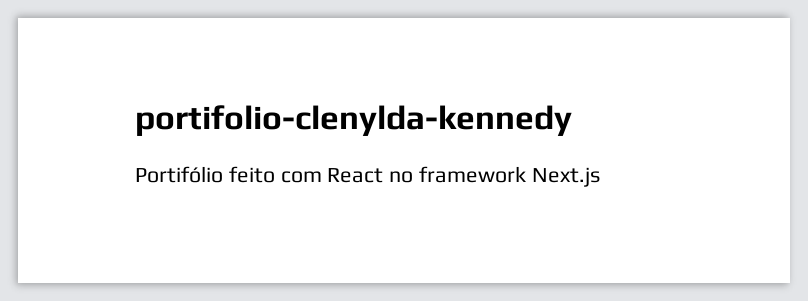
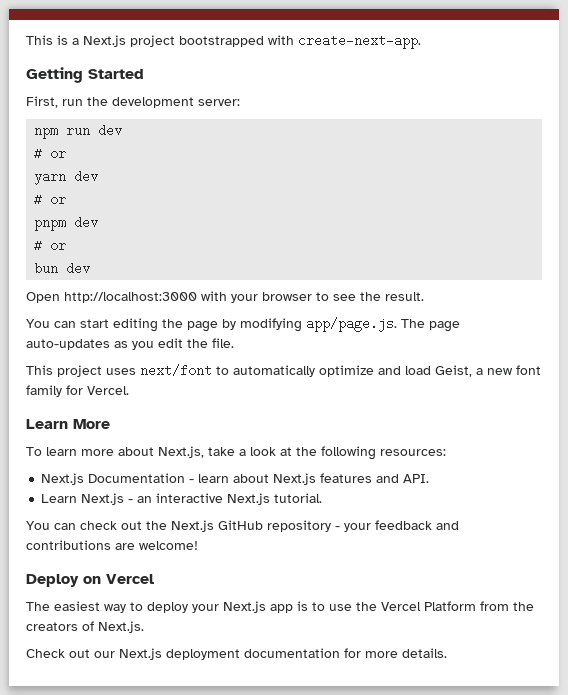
[135,105,572,136] [135,166,600,187] portifolio-clenylda-kennedy // Portifólio feito com React no framework Next.js -> [26,34,421,49] [26,67,144,83] [26,96,240,108] [34,124,123,139] [34,147,67,160] [34,170,99,185] [34,193,67,206] [34,216,99,231] [34,239,67,252] [34,262,91,275] [26,291,424,303] [26,317,460,332] [26,338,234,350] [26,364,541,377] [26,385,129,397] [26,419,110,429] [26,446,446,460] [41,473,430,485] [41,493,323,505] [26,520,459,532] [26,540,198,550] [26,574,154,587] [26,601,534,613] [26,621,144,633] [26,648,447,660] This is a Next.js project bootstrapped with create-next-app. // Getting Started // First, run the development server: // npm run dev // # or // yarn dev // # or // pnpm dev // # or // bun dev // Open http://localhost:3000 with your browser to see the result. // You can start editing the page by modifying app/page.js. The page auto-updates as you edit the file. // This project uses next/font to automatically optimize and load Geist, a new font family for Vercel. // Learn More // To learn more about Next.js, take a look at the following resources: // Next.js Documentation - learn about Next.js features and API. // Learn Next.js - an interactive Next.js tutorial. // You can check out the Next.js GitHub repository - your feedback and contributions are welcome! // Deploy on Vercel // The easiest way to deploy your Next.js app is to use the Vercel Platform from the creators of Next.js. // Check out our Next.js deployment documentation for more details.

